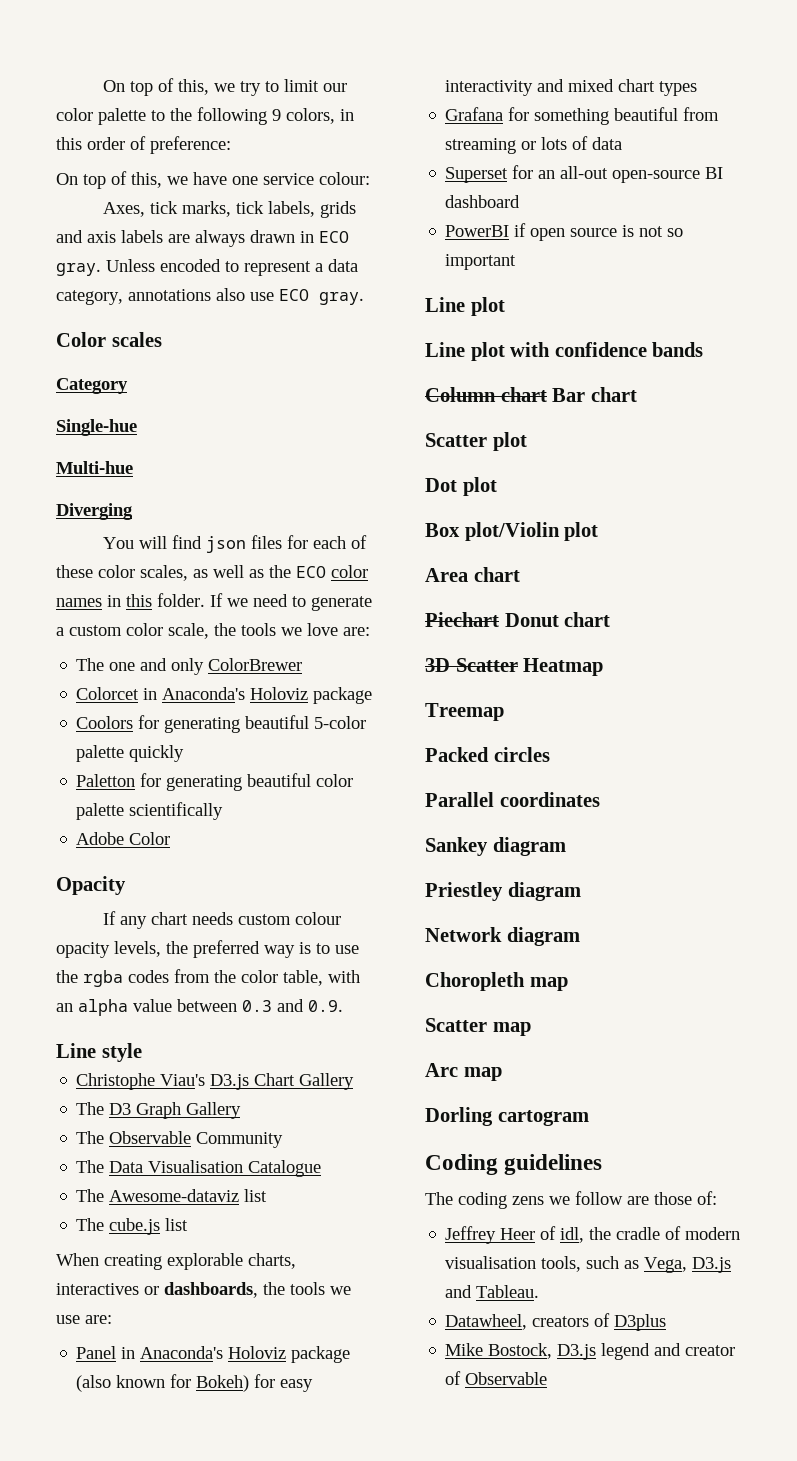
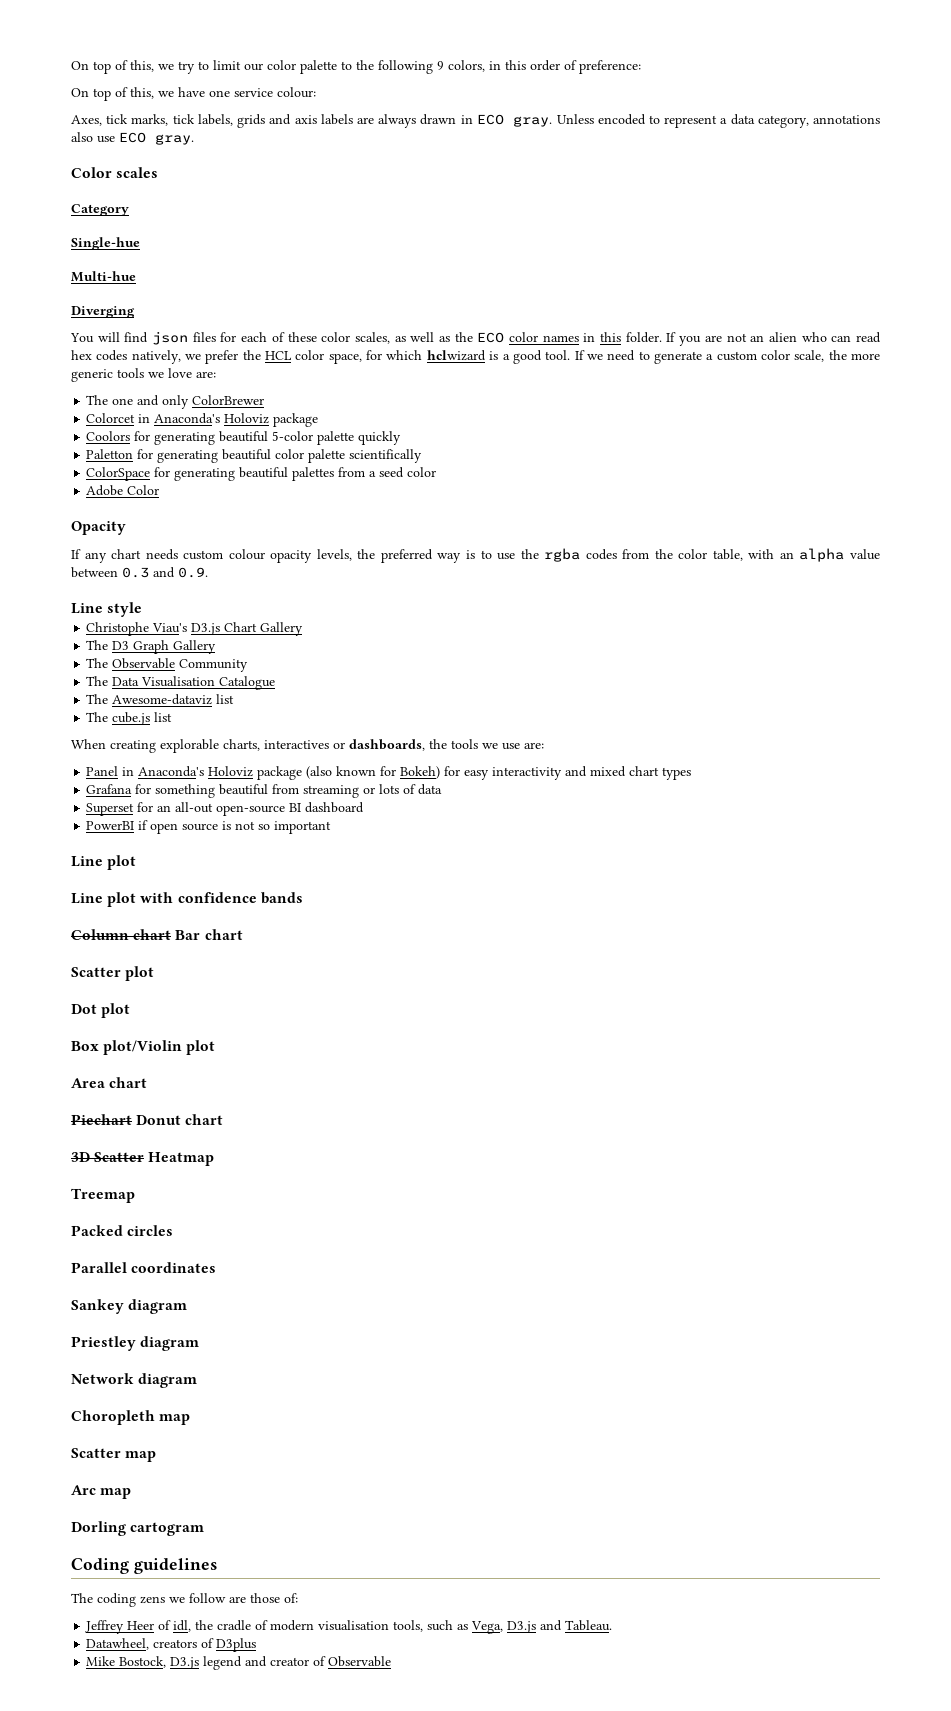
(223, 600) none -> [679,332,882,346] [71,350,585,364] you are not an alien who can read hex codes natively, we prefer the HCL color space, for which hclwizard is a good tool. If
(236, 629) none -> [850,353,880,360] [71,369,113,382] more generic
(224, 811) none -> [86,467,437,481] // ColorSpace for generating beautiful palettes from a seed color

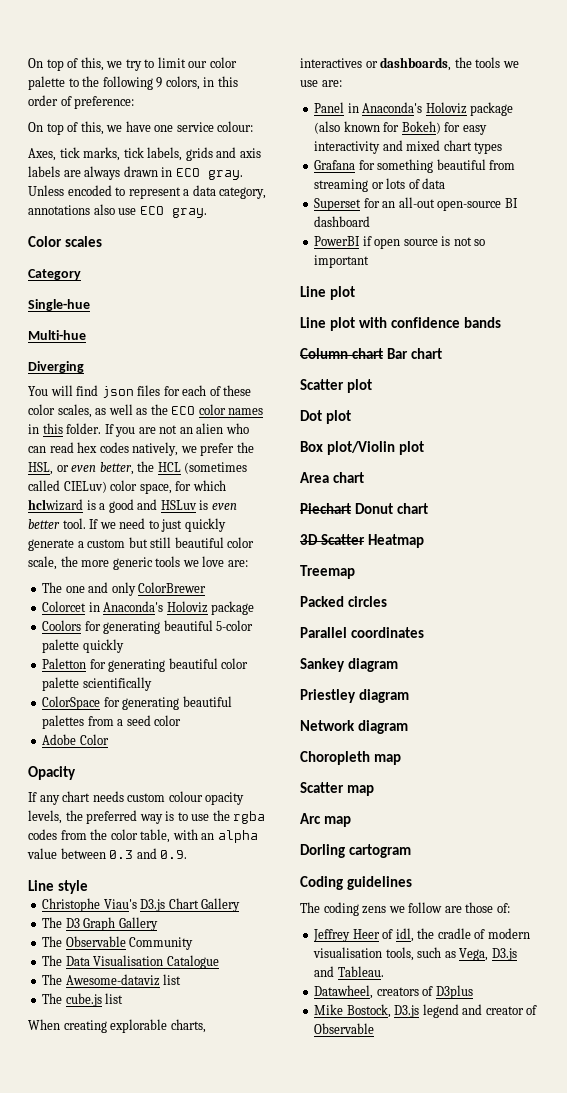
[265,351,293,360] HCL -> [28,461,248,475] [28,480,107,493] HSL, or even better, the HCL (sometimes called CIELuv)
(542, 357) none -> [137,499,237,510] [28,519,60,529] and HSLuv is even better
(650, 355) none -> [161,518,226,532] just quickly
(757, 356) none -> [128,537,224,548] but still beautiful

